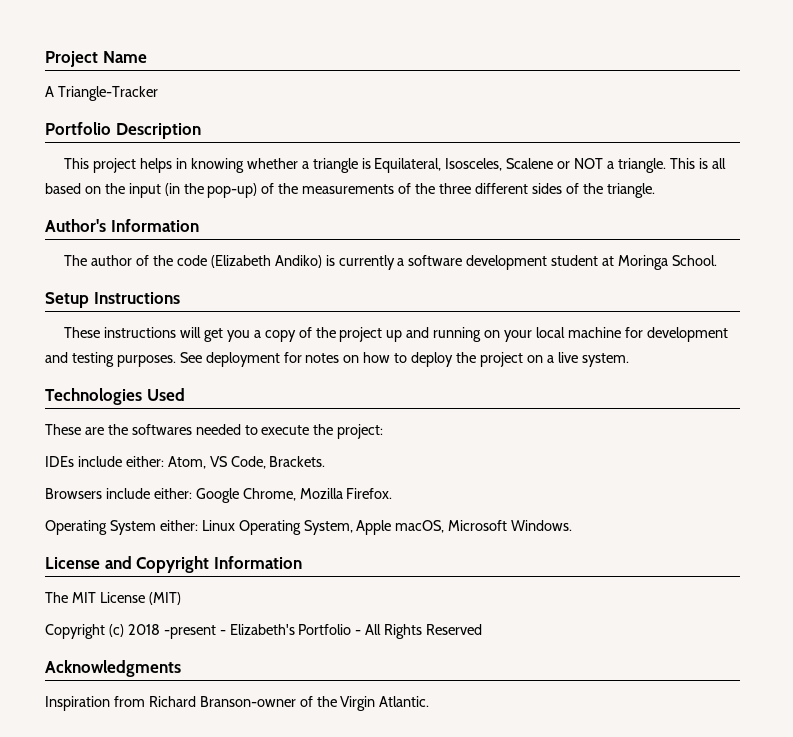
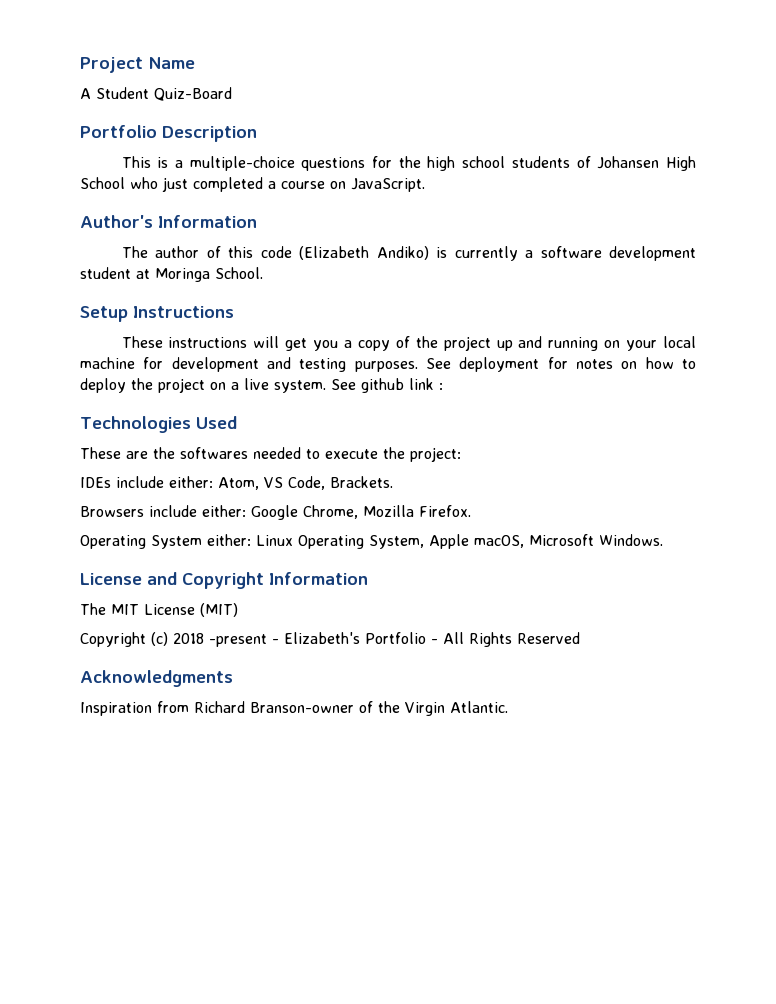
[57,86,158,101] Triangle-Tracker -> [96,87,232,101] Student Quiz-Board
[93,158,726,173] [45,183,655,198] project helps in knowing whether a triangle is Equilateral, Isosceles, Scalene or NOT a triangle. This is all based on the input (in the pop-up) of the measurements of the three different sides of the triangle. -> [157,156,696,171] [80,177,425,192] is a multiple-choice questions for the high school students of Johansen High School who just completed a course on JavaScript.
[152,255,173,266] the -> [228,246,254,258] this
(629, 360) none -> [331,378,443,393] See github link :

